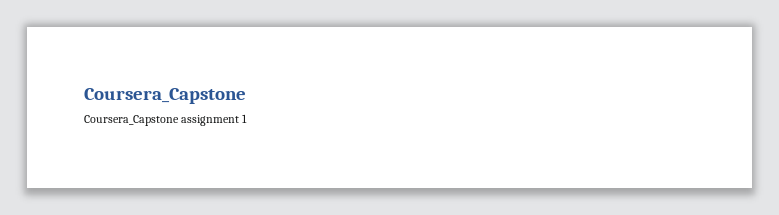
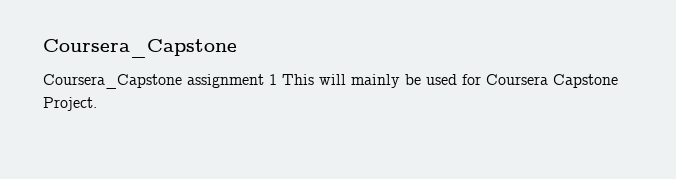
(248, 118) none -> [282,74,618,88] [43,97,97,111] This will mainly be used for Coursera Capstone Project.

